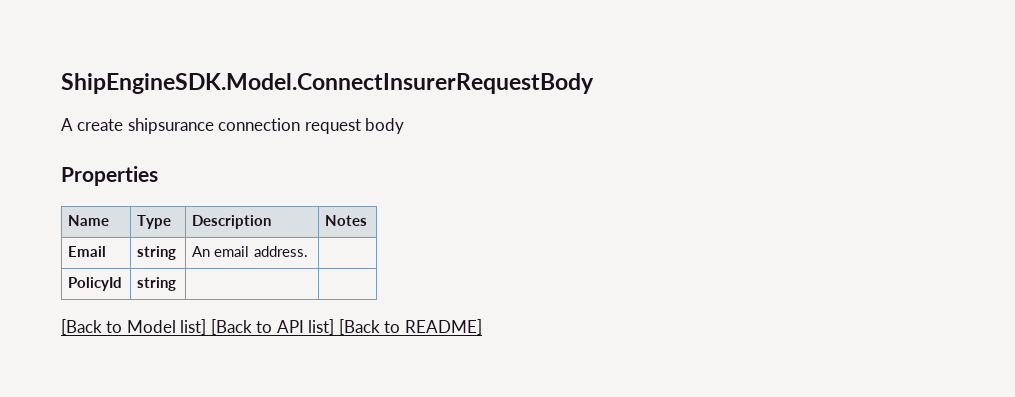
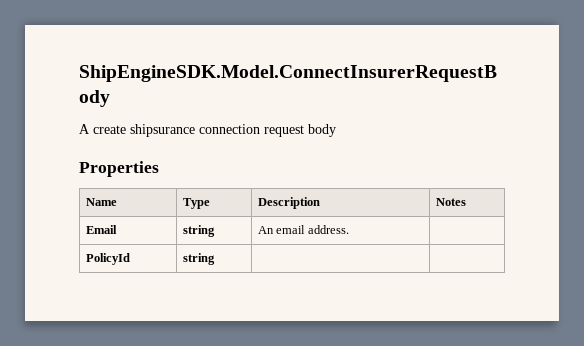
[61,319,482,335] // [Back to Model list] [Back to API list] [Back to README] -> (215, 259) none

